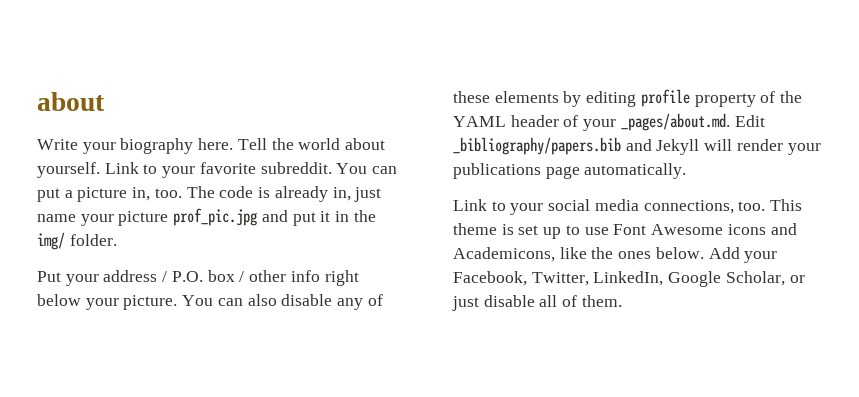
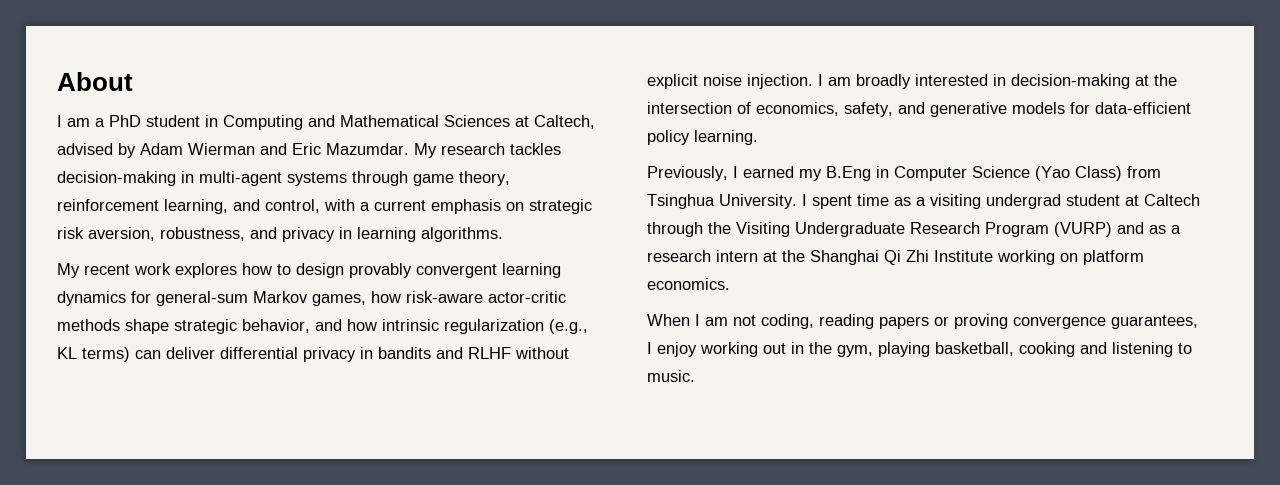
[37,92,105,111] [37,138,386,154] [37,162,398,178] [37,186,382,202] [37,208,376,226] [37,232,117,250] [37,270,359,286] [37,294,383,310] [453,89,803,107] [453,113,765,131] [453,137,821,155] [453,163,687,179] [453,199,803,215] [453,223,797,239] [453,247,778,263] [453,271,805,287] [452,295,622,311] about // Write your biography here. Tell the world about yourself. Link to your favorite subreddit. You can put a picture in, too. The code is already in, just name your picture prof_pic.jpg and put it in the img/ folder. // Put your address / P.O. box / other info right below your picture. You can also disable any of these elements by editing profile property of the YAML header of your _pages/about.md. Edit _bibliography/papers.bib and Jekyll will render your publications page automatically. // Link to your social media connections, too. This theme is set up to use Font Awesome icons and Academicons, like the ones below. Add your Facebook, Twitter, LinkedIn, Google Scholar, or just disable all of them. -> [57,72,133,91] [57,115,595,130] [57,143,561,158] [57,171,510,186] [57,199,592,214] [57,227,503,242] [57,263,561,278] [57,291,566,306] [57,319,588,334] [57,347,569,362] [647,74,1177,89] [647,102,1191,117] [647,130,758,145] [647,166,1161,181] [647,194,1200,209] [647,222,1181,237] [647,250,1144,265] [647,278,730,290] [647,314,1198,329] [647,342,1192,357] [647,370,695,382] About // I am a PhD student in Computing and Mathematical Sciences at Caltech, advised by Adam Wierman and Eric Mazumdar. My research tackles decision-making in multi-agent systems through game theory, reinforcement learning, and control, with a current emphasis on strategic risk aversion, robustness, and privacy in learning algorithms. // My recent work explores how to design provably convergent learning dynamics for general-sum Markov games, how risk-aware actor-critic methods shape strategic behavior, and how intrinsic regularization (e.g., KL terms) can deliver differential privacy in bandits and RLHF without explicit noise injection. I am broadly interested in decision-making at the intersection of economics, safety, and generative models for data-efficient policy learning. // Previously, I earned my B.Eng in Computer Science (Yao Class) from Tsinghua University. I spent time as a visiting undergrad student at Caltech through the Visiting Undergraduate Research Program (VURP) and as a research intern at the Shanghai Qi Zhi Institute working on platform economics. // When I am not coding, reading papers or proving convergence guarantees, I enjoy working out in the gym, playing basketball, cooking and listening to music.

